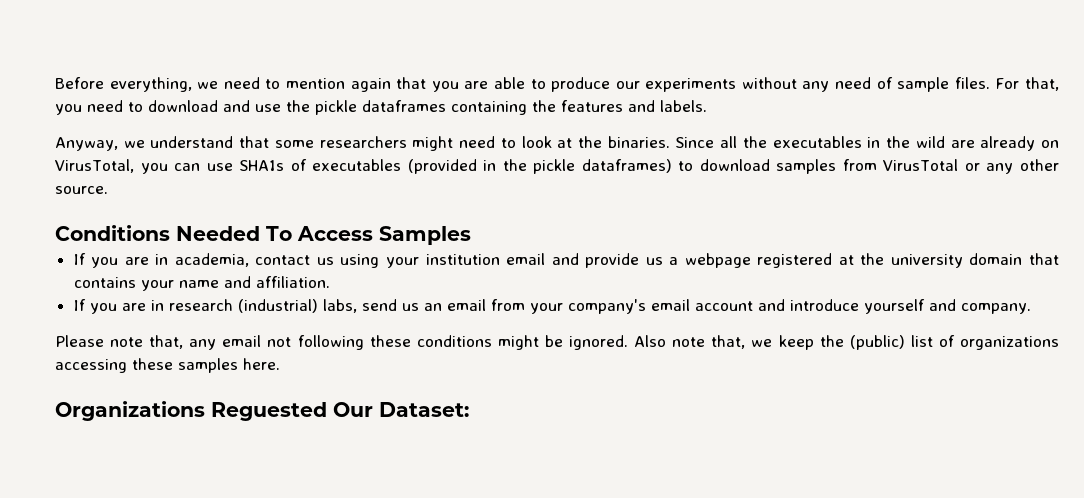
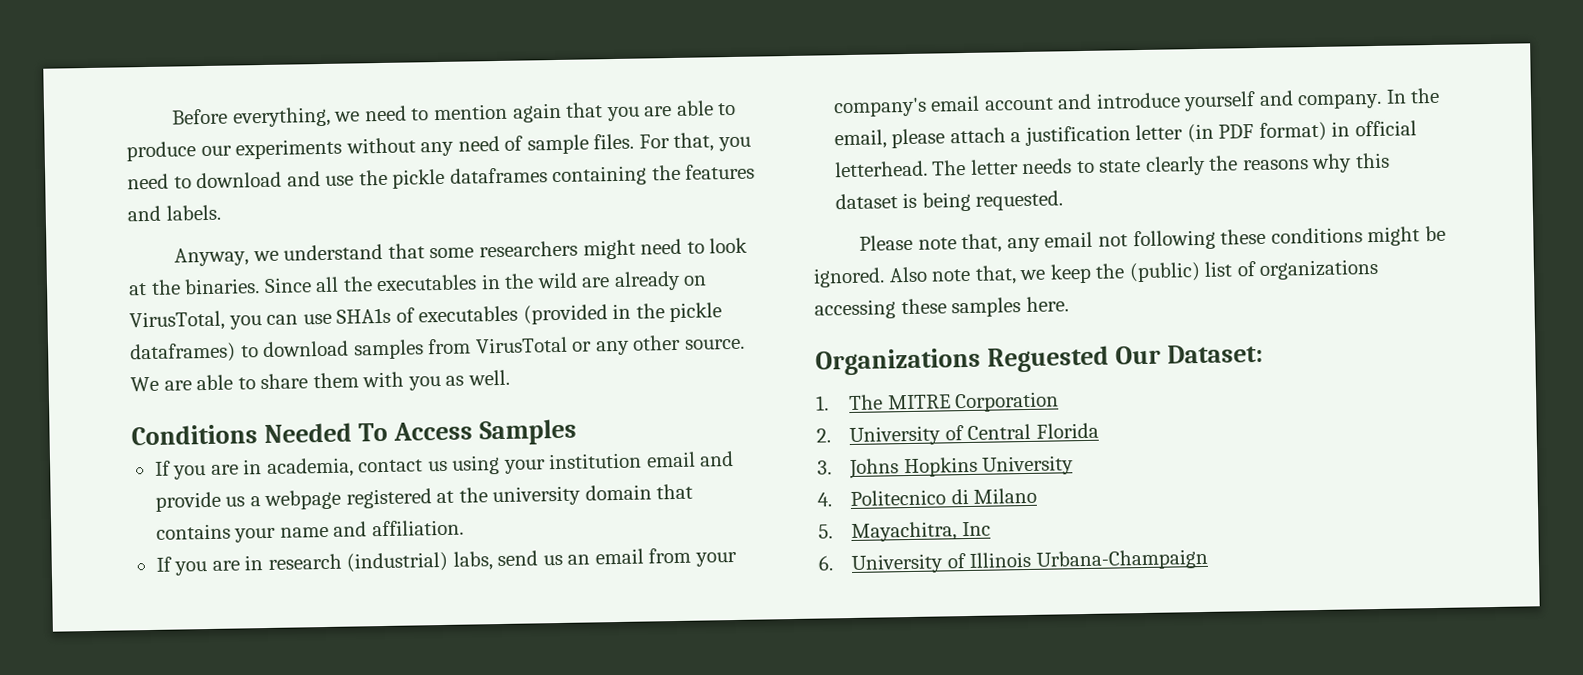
(108, 190) none -> [130,369,510,392] We are able to share them with you as well.
(1031, 308) none -> [1385,87,1441,104] [833,120,1417,150] [834,152,1390,178] [834,190,1064,212] In the email, please attach a justification letter (in PDF format) in official letterhead. The letter needs to state clearly the reasons why this dataset is being requested.
(469, 409) none -> [815,391,1060,413] [816,422,1100,447] [817,455,1075,480] [817,487,1038,507] [818,521,991,543] [818,548,1210,574] // 1. The MITRE Corporation // 2. University of Central Florida // 3. Johns Hopkins University // 4. Politecnico di Milano // 5. Mayachitra, Inc // 6. University of Illinois Urbana-Champaign

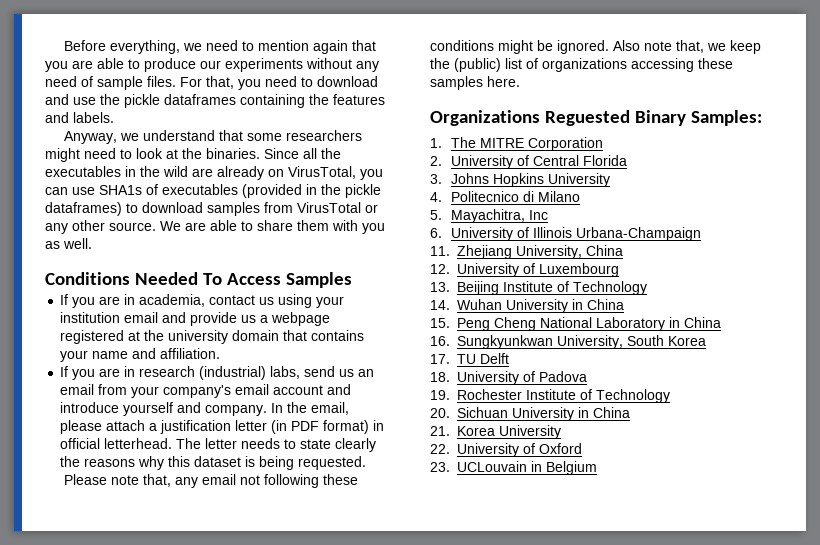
[1114,343,1263,365] Our Dataset: -> [634,110,762,126] Binary Samples:
(1210, 559) none -> [430,245,623,259] [430,263,619,277] [430,281,647,295] [430,299,624,313] [430,317,721,331] [430,335,706,349] [430,353,509,364] [430,371,587,385] [430,389,670,403] [430,407,630,421] [430,425,561,439] [430,443,582,457] [430,461,597,475] // 11. Zhejiang University, China // 12. University of Luxembourg // 13. Beijing Institute of Technology // 14. Wuhan University in China // 15. Peng Cheng National Laboratory in China // 16. Sungkyunkwan University, South Korea // 17. TU Delft // 18. University of Padova // 19. Rochester Institute of Technology // 20. Sichuan University in China // 21. Korea University // 22. University of Oxford // 23. UCLouvain in Belgium

